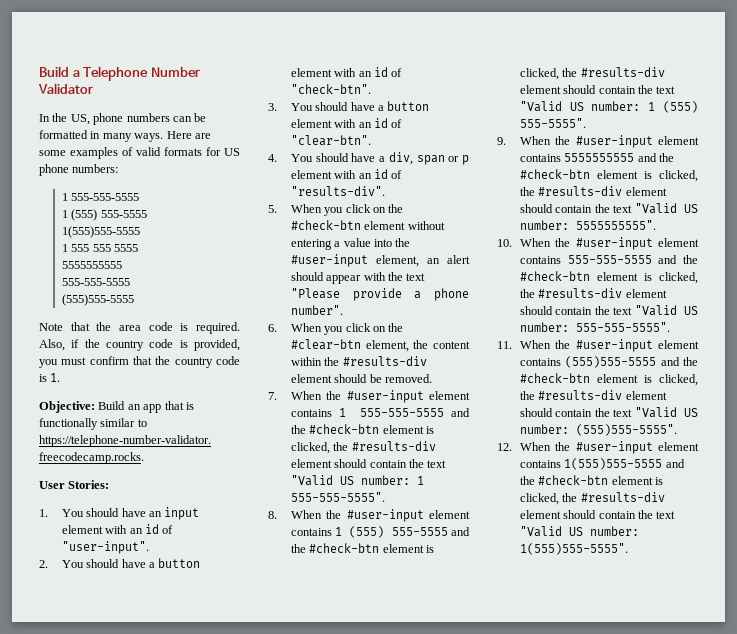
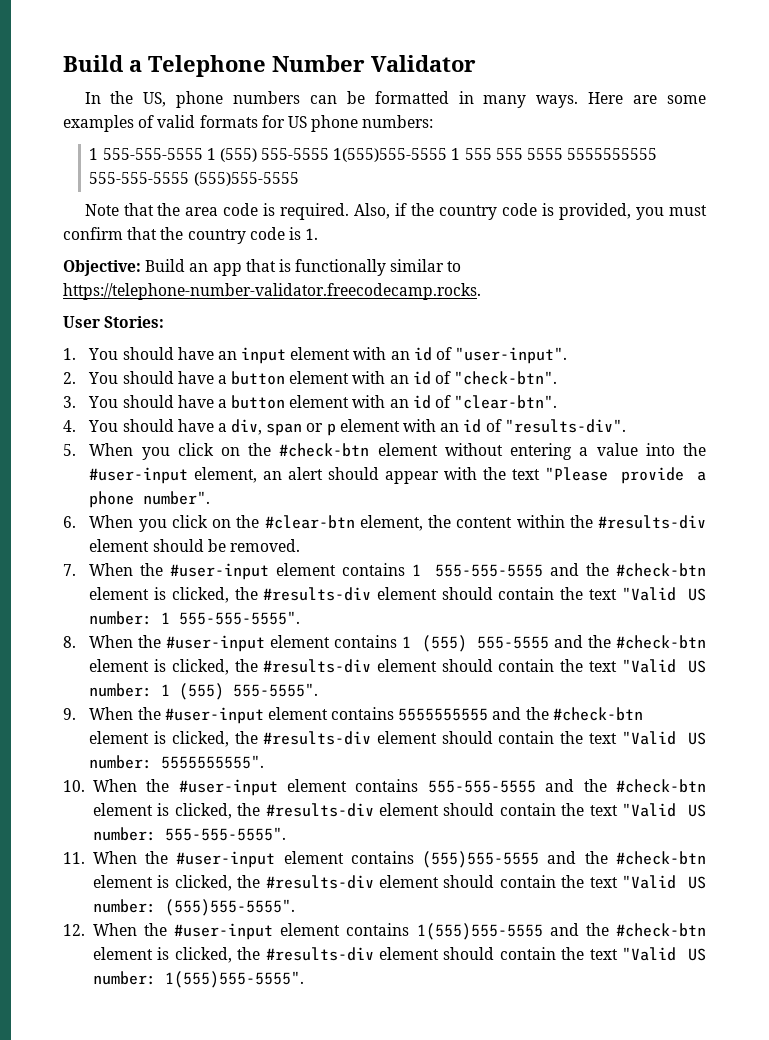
[61,209,147,221] [61,226,140,238] // 1 (555) 555-5555 // 1(555)555-5555 // -> [206,148,448,162] 1 (555) 555-5555 1(555)555-5555
[61,261,122,269] [61,278,130,286] // 5555555555 // 555-555-5555 // -> [567,148,658,160] [89,172,190,184] 5555555555 555-555-5555

